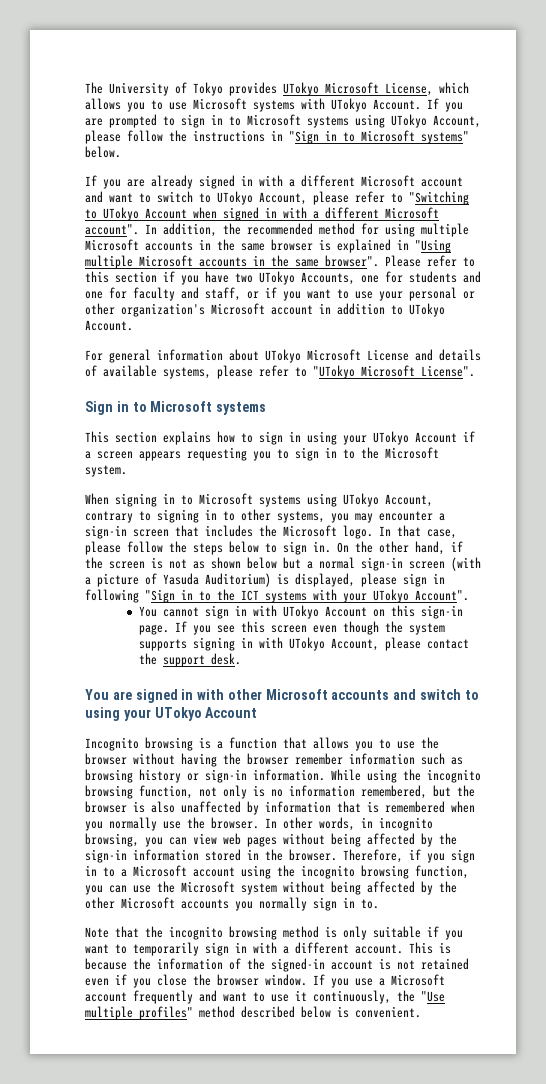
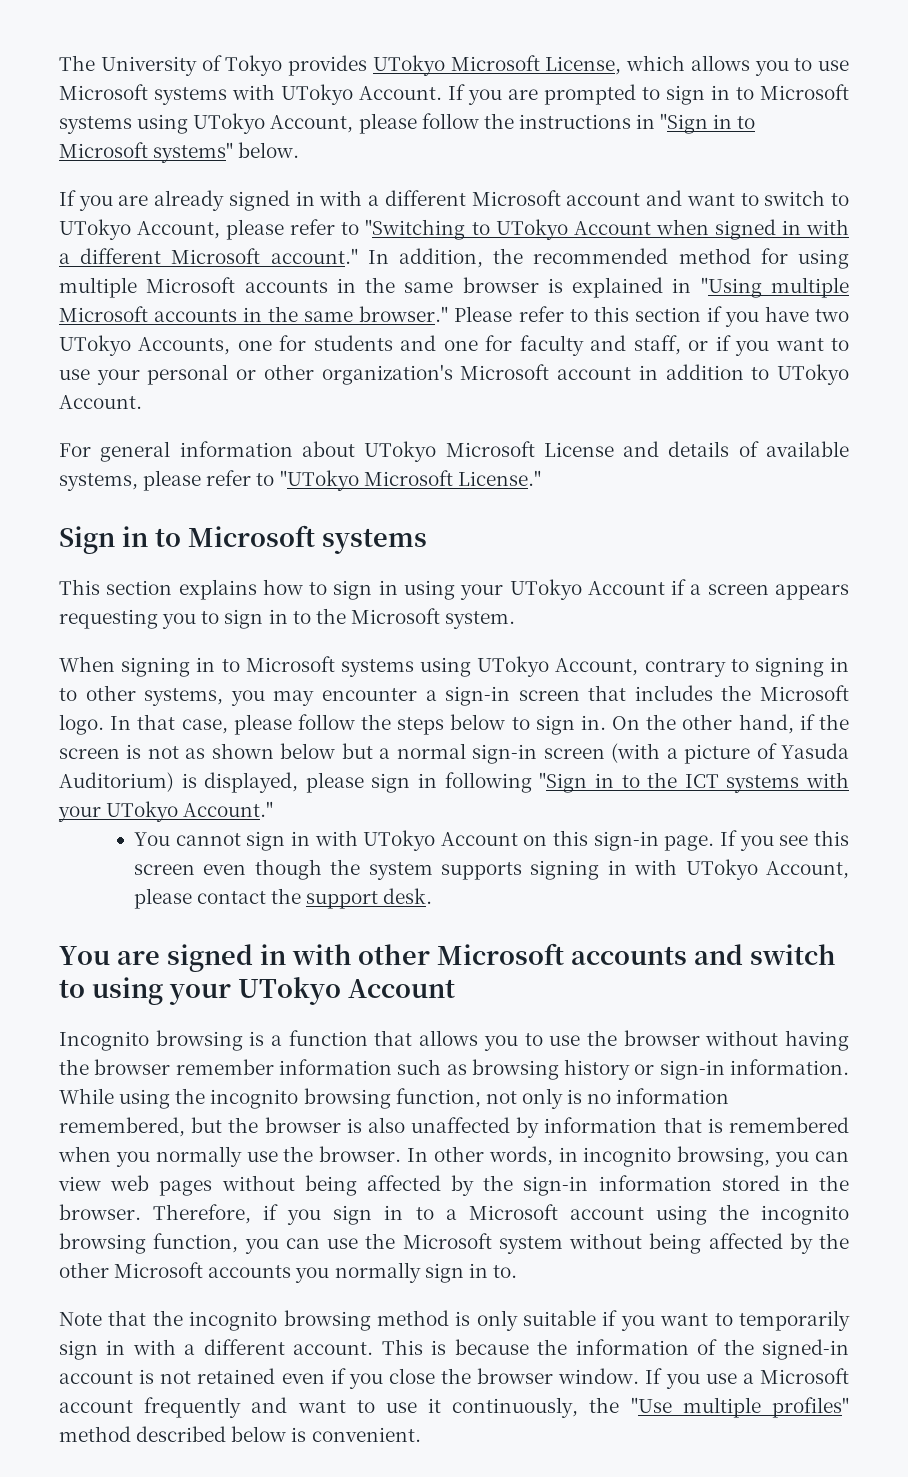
[85,224,139,235] account". -> [270,248,358,264] account."
[325,255,379,267] browser". -> [359,306,449,322] browser."
[421,365,475,377] License". -> [457,470,541,486] License."
[415,590,469,601] Account". -> [183,801,274,817] Account."

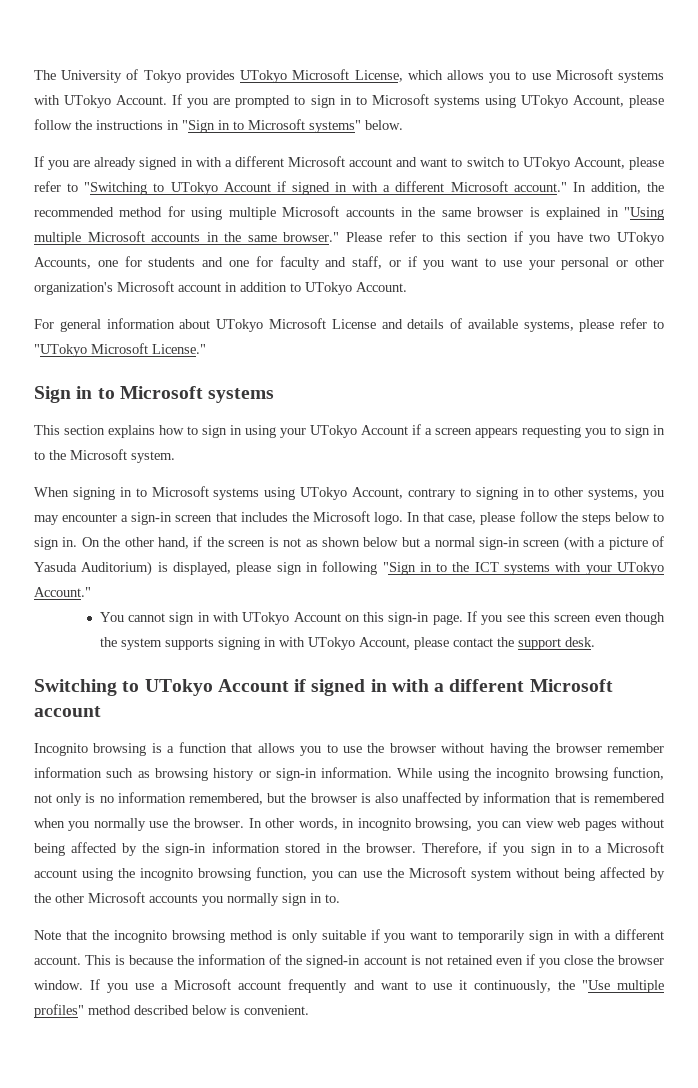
[655,219,709,235] when -> [276,181,286,192] if
[59,943,836,972] [59,977,455,1005] You are signed in with other Microsoft accounts and switch to using your UTokyo Account -> [34,679,613,696] [34,706,101,717] Switching to UTokyo Account if signed in with a different Microsoft account

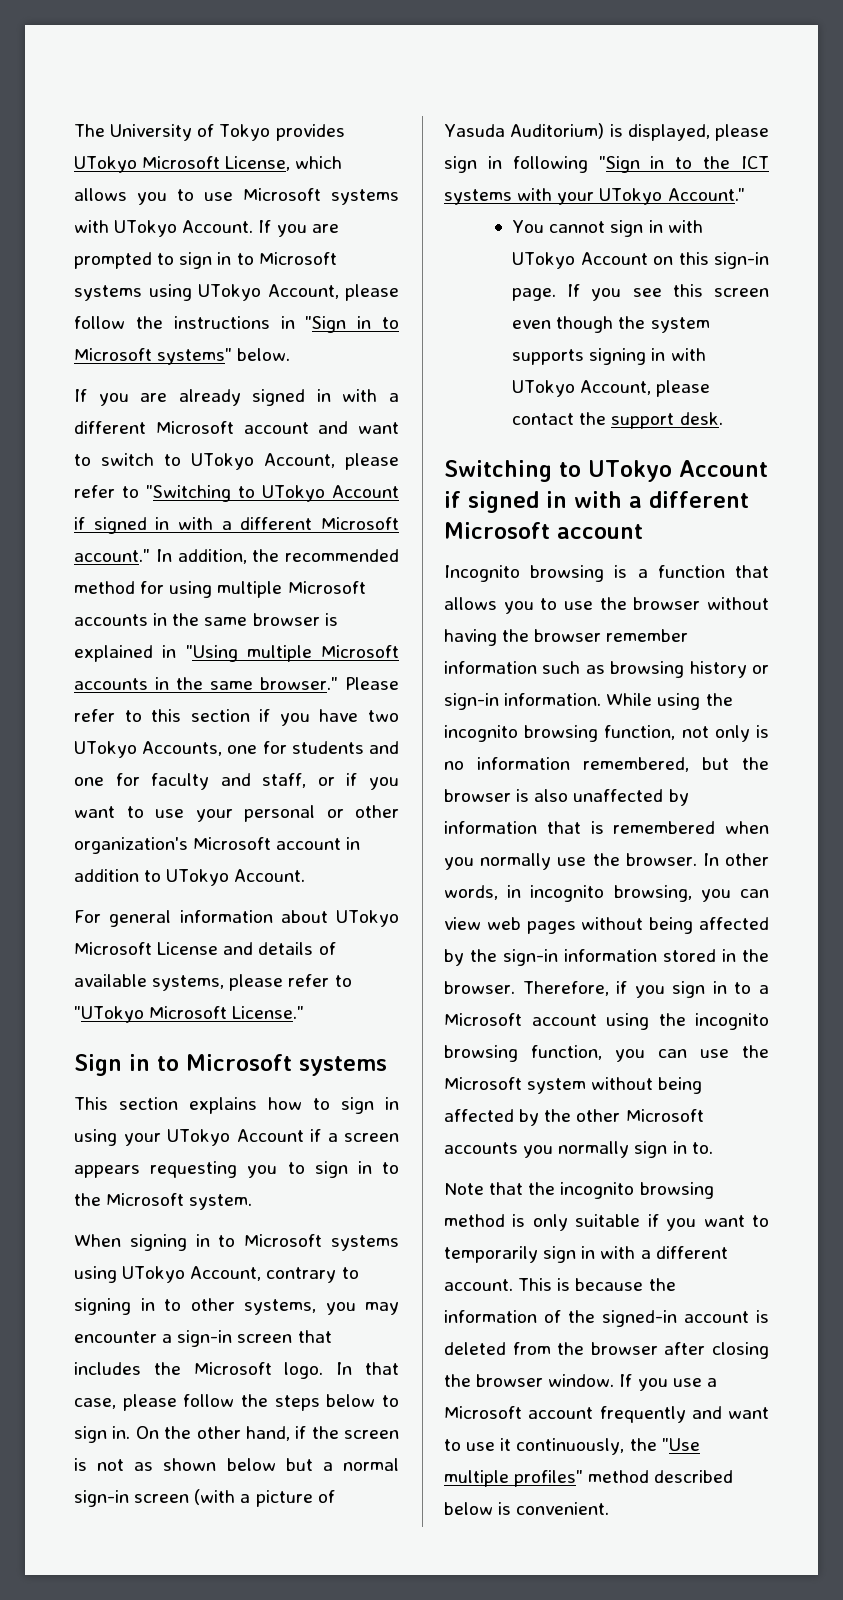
[424,954,593,968] not retained even if you close -> [444,1342,769,1359] deleted from the browser after closing

